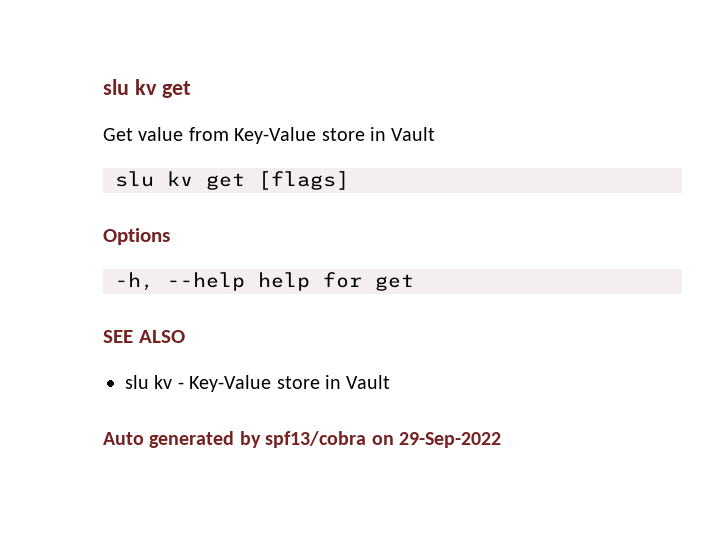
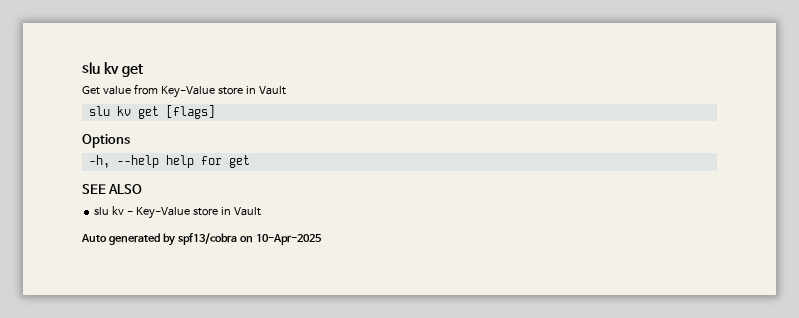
[399,432,501,448] 29-Sep-2022 -> [255,234,322,245] 10-Apr-2025

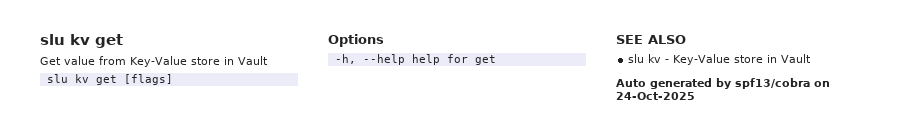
[255,234,322,245] 10-Apr-2025 -> [616,92,695,100] 24-Oct-2025

